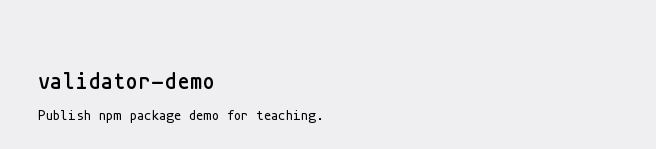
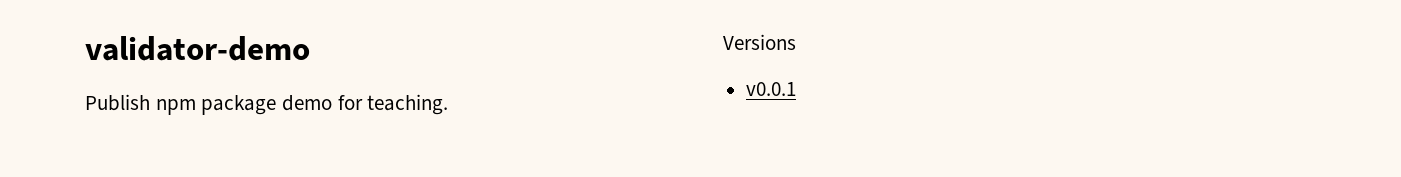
(324, 116) none -> [723,34,796,50] [746,82,797,96] // Versions // v0.0.1

